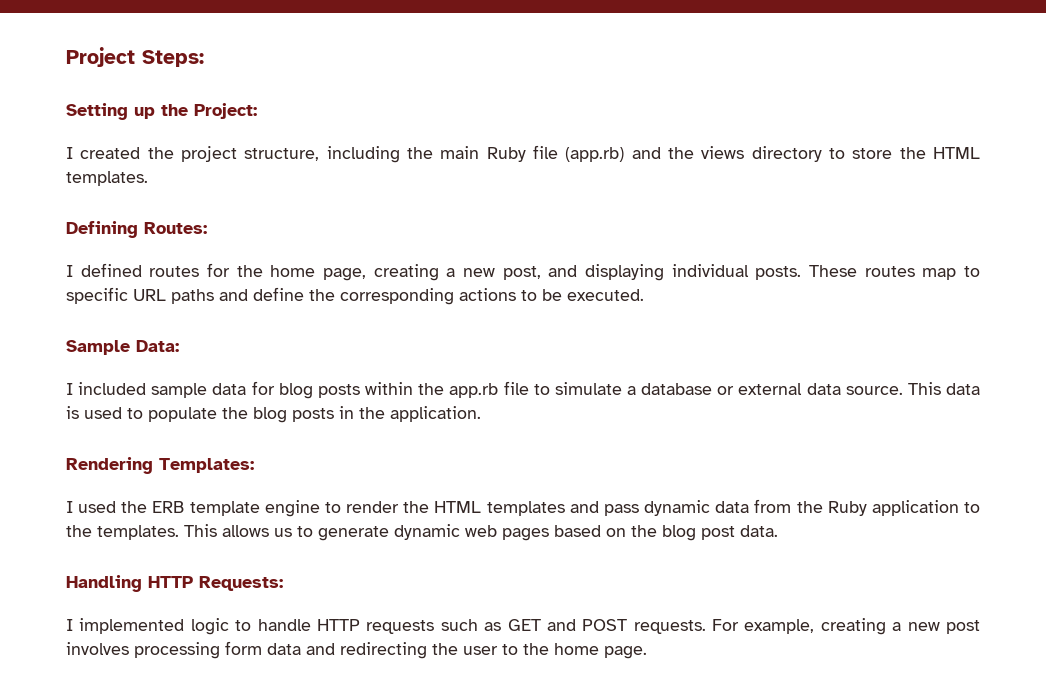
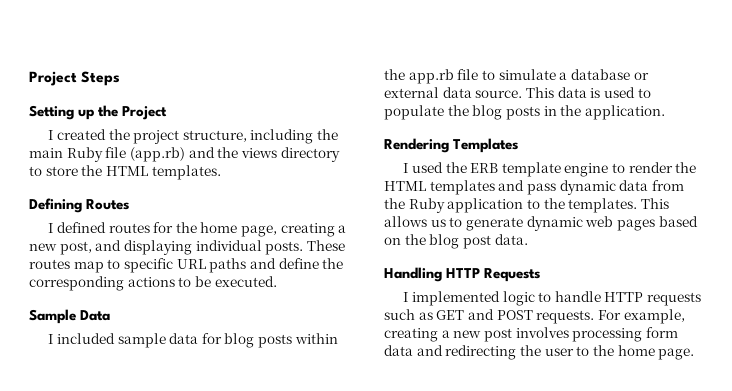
[66,47,204,67] Project Steps: -> [29,71,121,86] Project Steps
[194,103,257,119] Project: -> [122,106,168,120] Project
[144,222,207,234] Routes: -> [86,199,130,210] Routes
[136,340,179,352] Data: -> [80,310,111,321] Data
[159,458,254,473] Templates: -> [453,138,519,153] Templates
[199,576,283,591] Requests: -> [484,268,541,282] Requests

